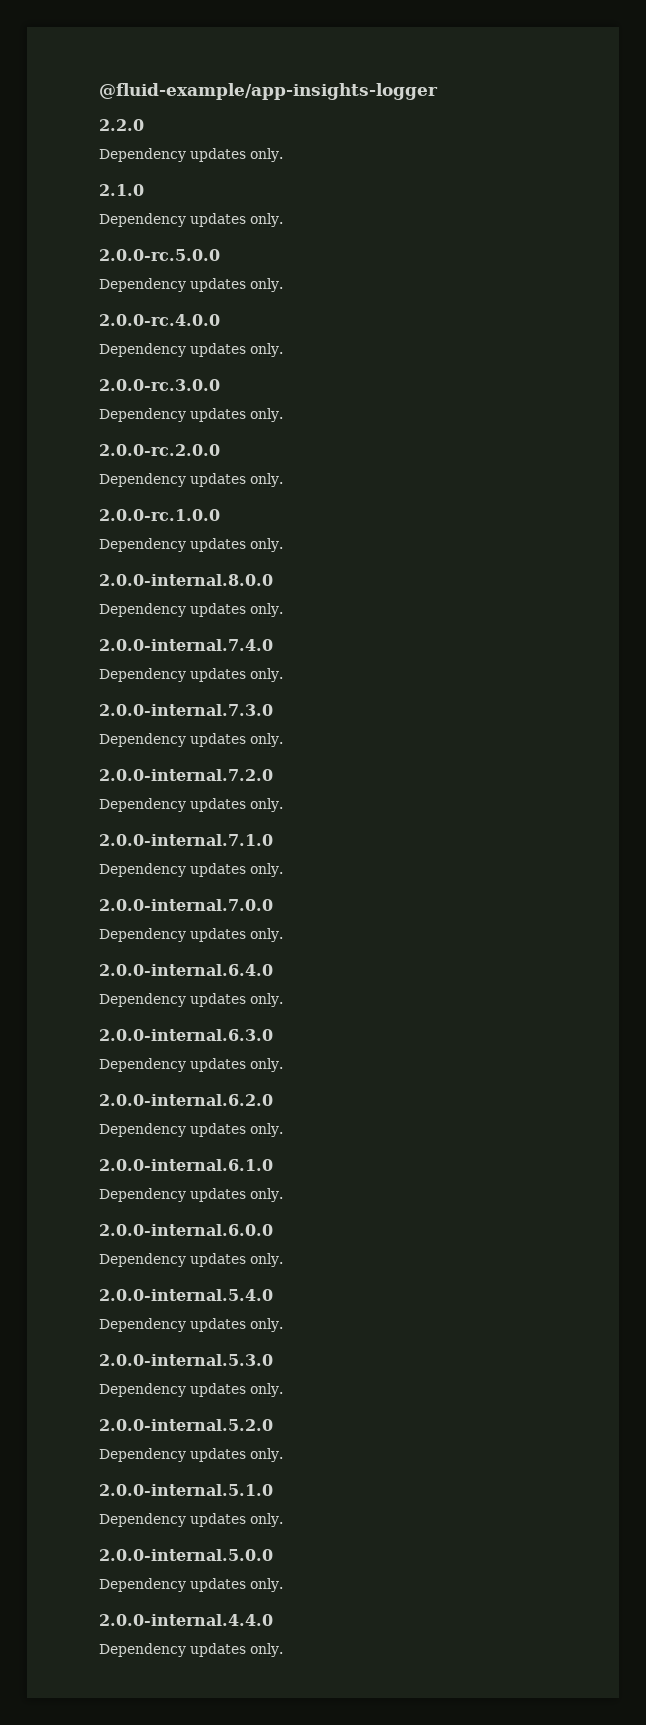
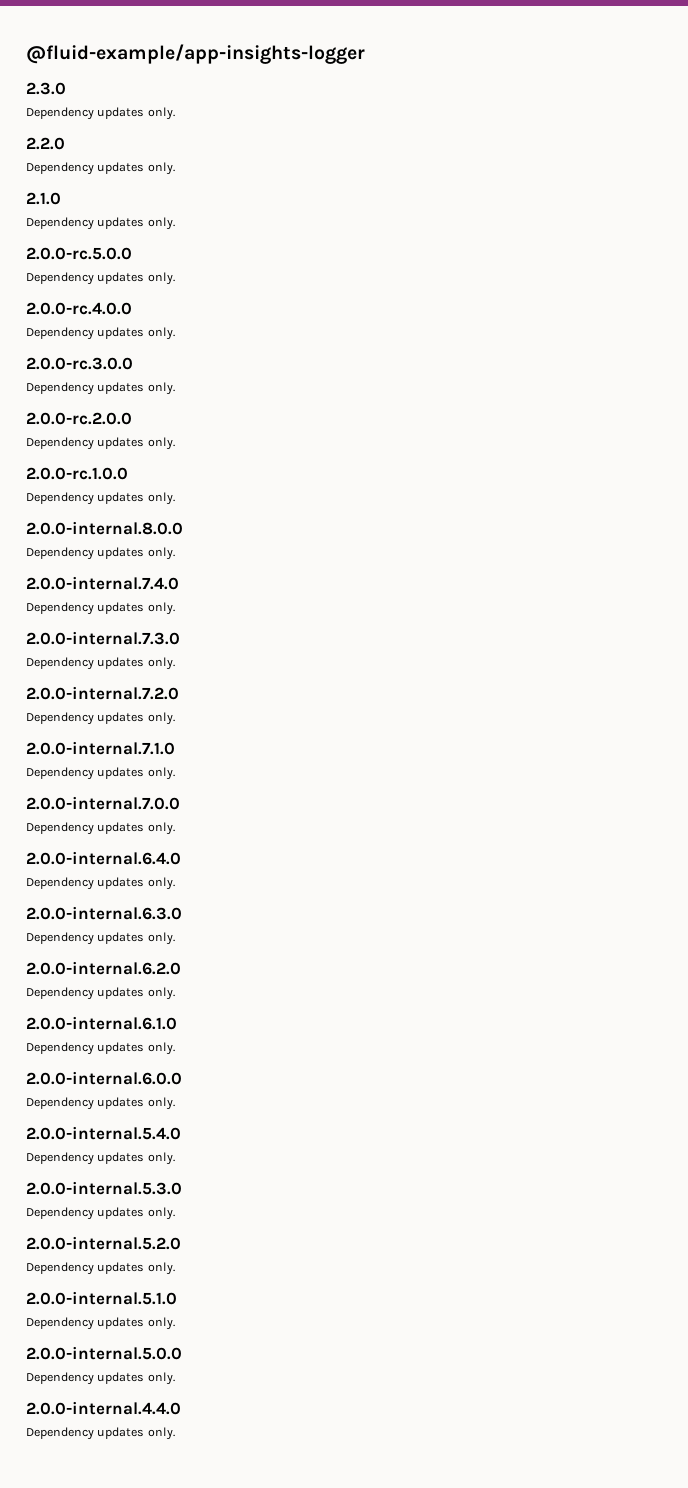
(438, 91) none -> [26,82,66,95] [26,107,175,120] // 2.3.0 // Dependency updates only.

